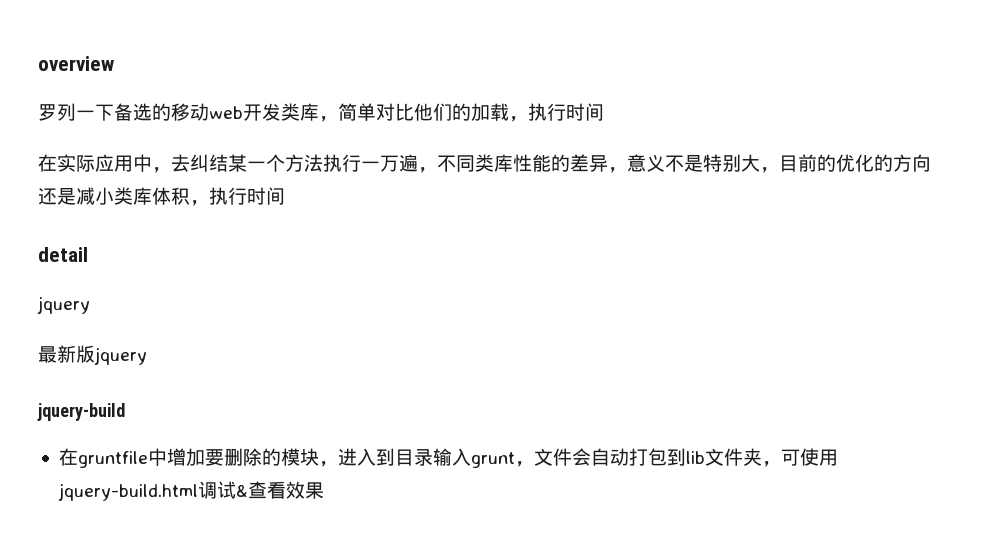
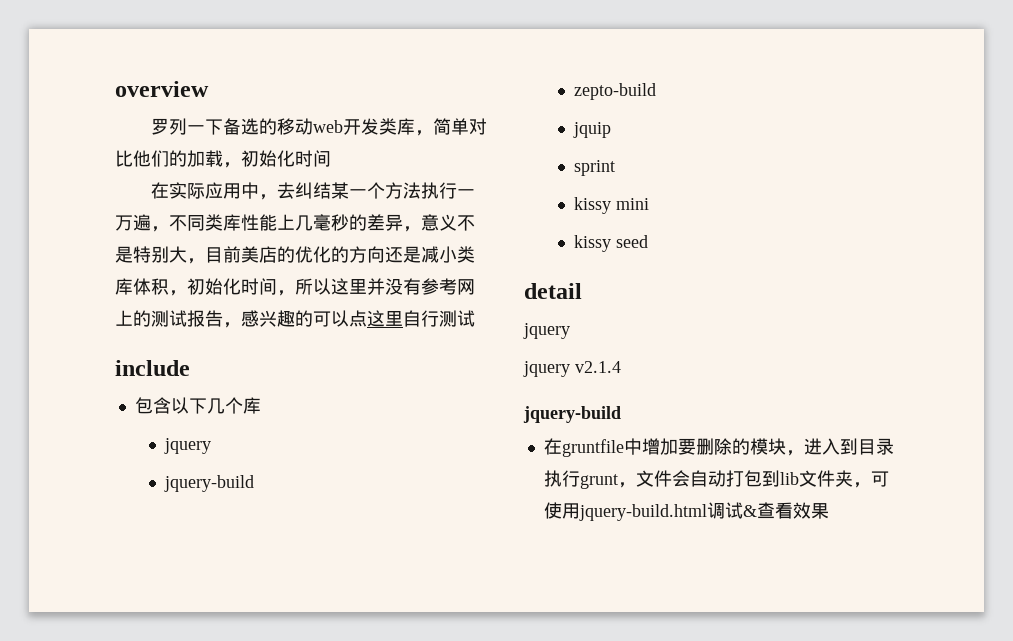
[528,103,566,121] 执行 -> [241,150,295,167] 初始化
(551, 163) none -> [277,214,349,231] 上几毫秒
(817, 163) none -> [241,246,277,263] 美店
[209,187,285,205] 执行时间 -> [187,278,475,296] [115,310,475,328] [115,360,190,376] [134,397,261,414] [164,438,212,454] [164,475,255,492] [574,83,657,100] [573,122,612,138] [574,160,616,176] [574,197,650,214] [574,235,649,252] 初始化时间，所以这里并没有参考网上的测试报告，感兴趣的可以点这里自行测试 // include // 包含以下几个库 // jquery // jquery-build // zepto-build // jquip // sprint // kissy mini // kissy seed
[38,345,147,365] 最新版jquery -> [523,361,621,377] jquery v2.1.4
[432,448,471,466] 输入 -> [543,470,580,487] 执行

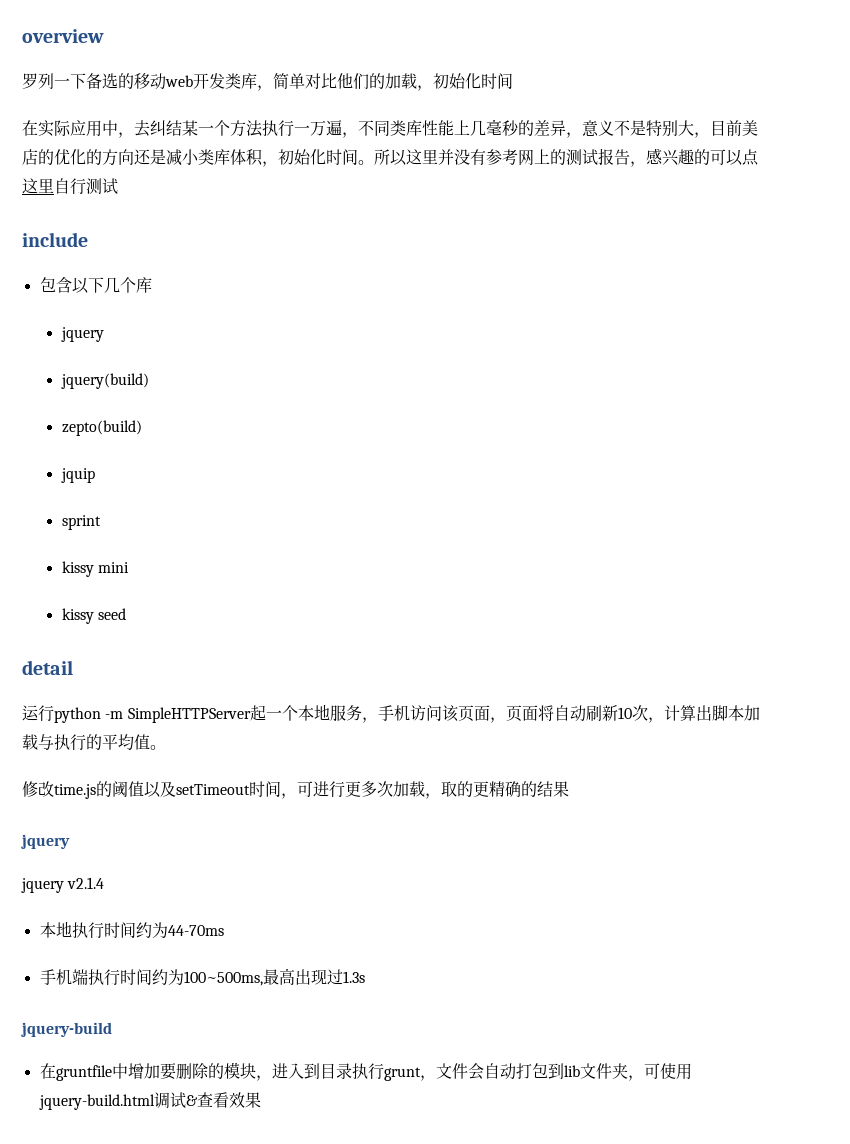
[277,290,295,296] ， -> [358,160,374,165] 。
[164,475,255,492] [574,83,657,100] jquery-build // zepto-build -> [60,373,149,389] [61,420,142,436] jquery(build) // zepto(build)
[523,323,570,339] [523,361,621,377] jquery // jquery v2.1.4 -> [22,704,760,723] [22,734,166,751] [22,781,569,799] [21,834,70,849] [21,877,105,893] [39,921,224,939] [39,968,365,986] 运行python -m SimpleHTTPServer起一个本地服务，手机访问该页面，页面将自动刷新10次，计算出脚本加载与执行的平均值。 // 修改time.js的阈值以及setTimeout时间，可进行更多次加载，取的更精确的结果 // jquery // jquery v2.1.4 // 本地执行时间约为44-70ms // 手机端执行时间约为100~500ms,最高出现过1.3s

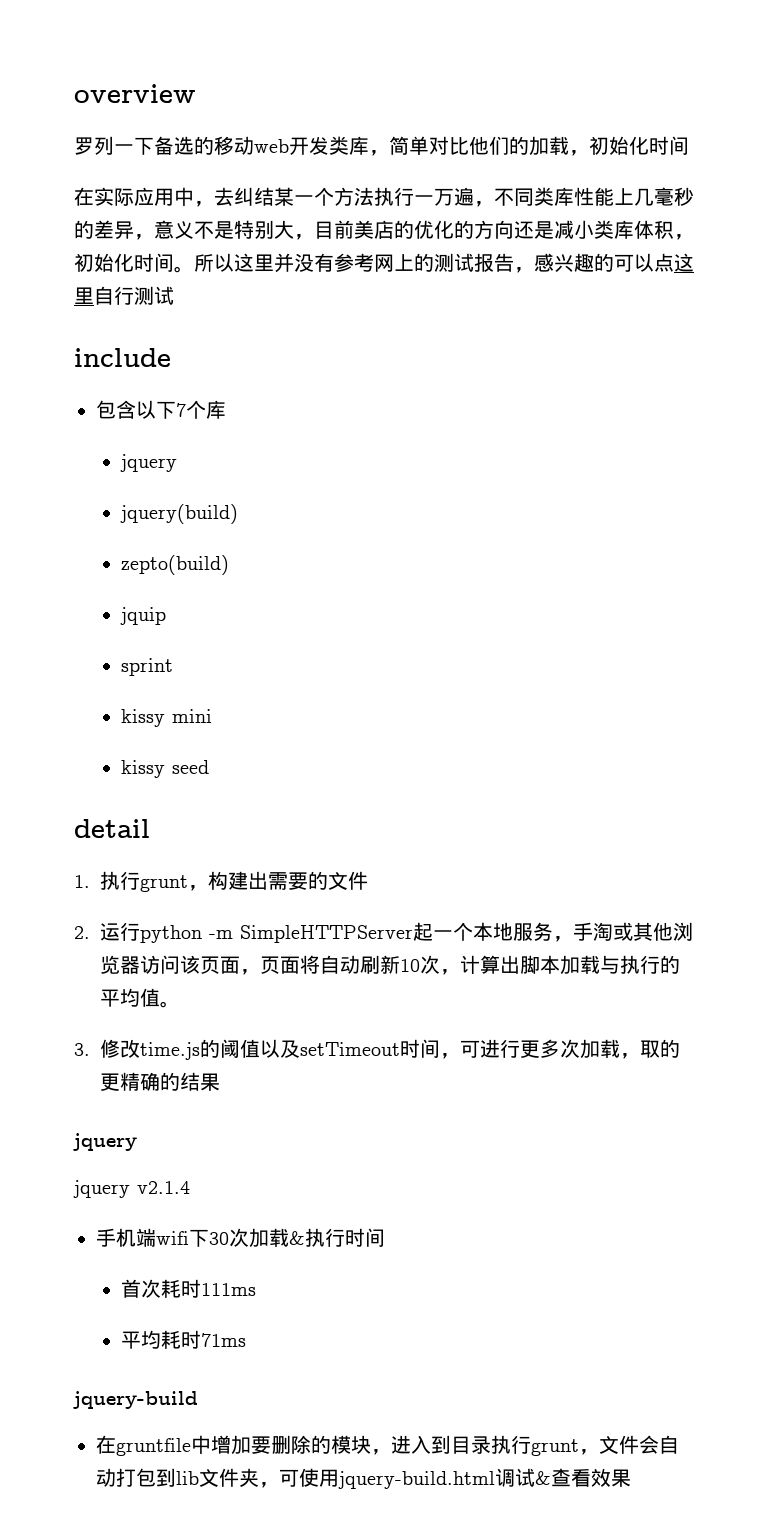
[103,277,120,293] 几 -> [176,403,186,417] 7
(73, 667) none -> [74,871,368,892] [74,926,90,939] 1.执行grunt，构建出需要的文件 // 2.
[393,705,410,721] 机 -> [593,922,693,941] [100,955,140,974] 淘或其他浏览器
(166, 747) none -> [74,1043,90,1056] 3.
[39,921,224,939] [39,968,365,986] 本地执行时间约为44-70ms // 手机端执行时间约为100~500ms,最高出现过1.3s -> [96,1228,385,1248] [120,1279,256,1298] [120,1330,246,1349] 手机端wifi下30次加载&执行时间 // 首次耗时111ms // 平均耗时71ms

